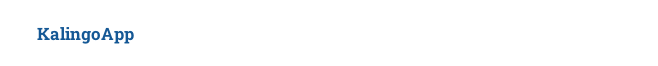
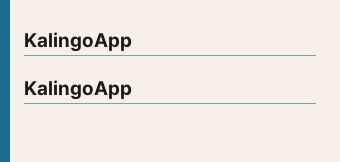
[37,27,134,44] KalingoApp -> [24,32,132,52] [24,80,132,100] KalingoApp // KalingoApp

